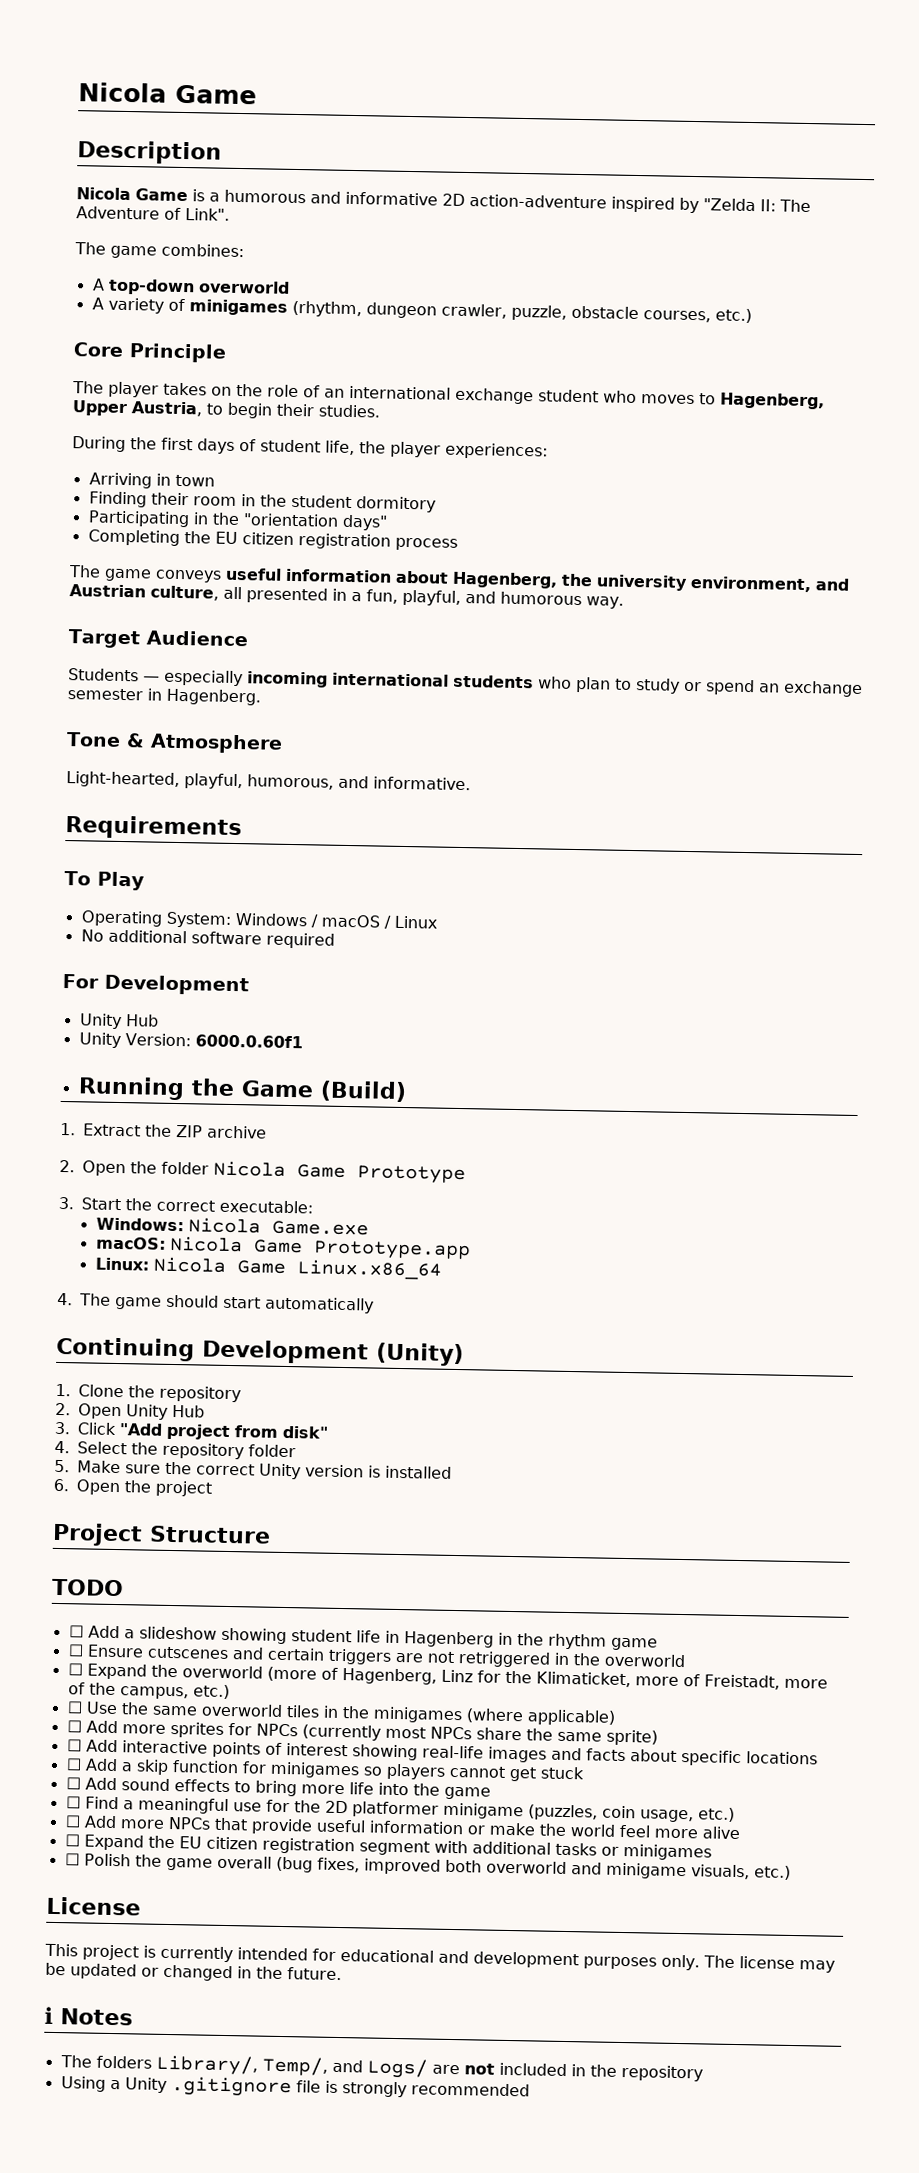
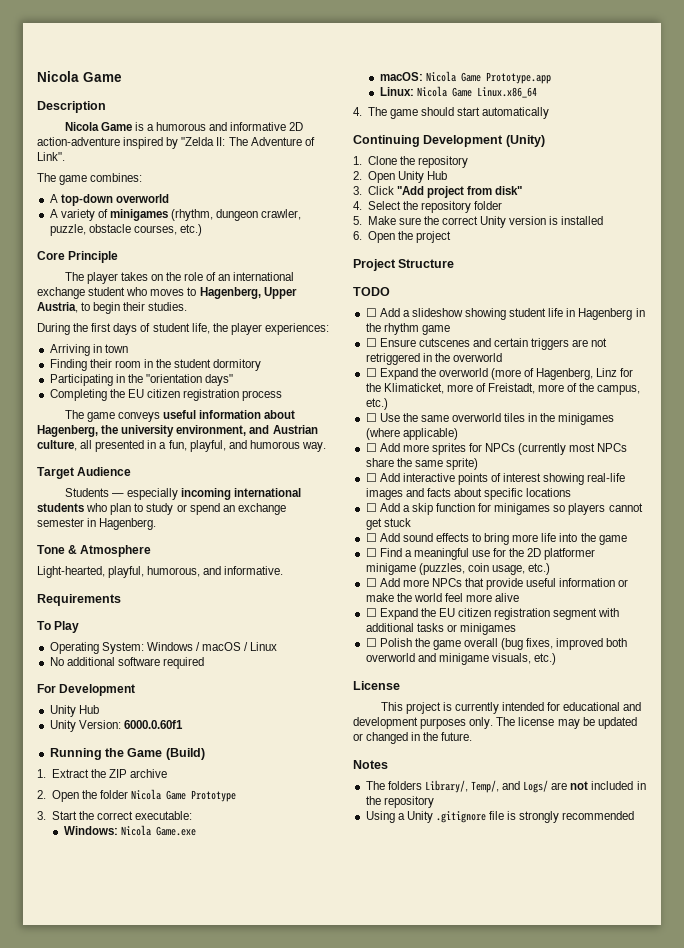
[44,2006,53,2024] ℹ -> (473, 736) none

